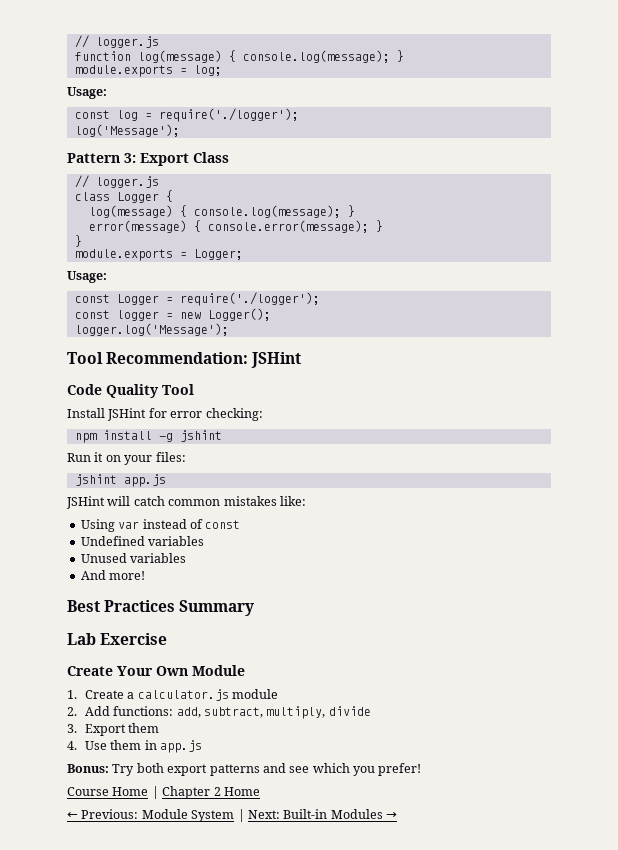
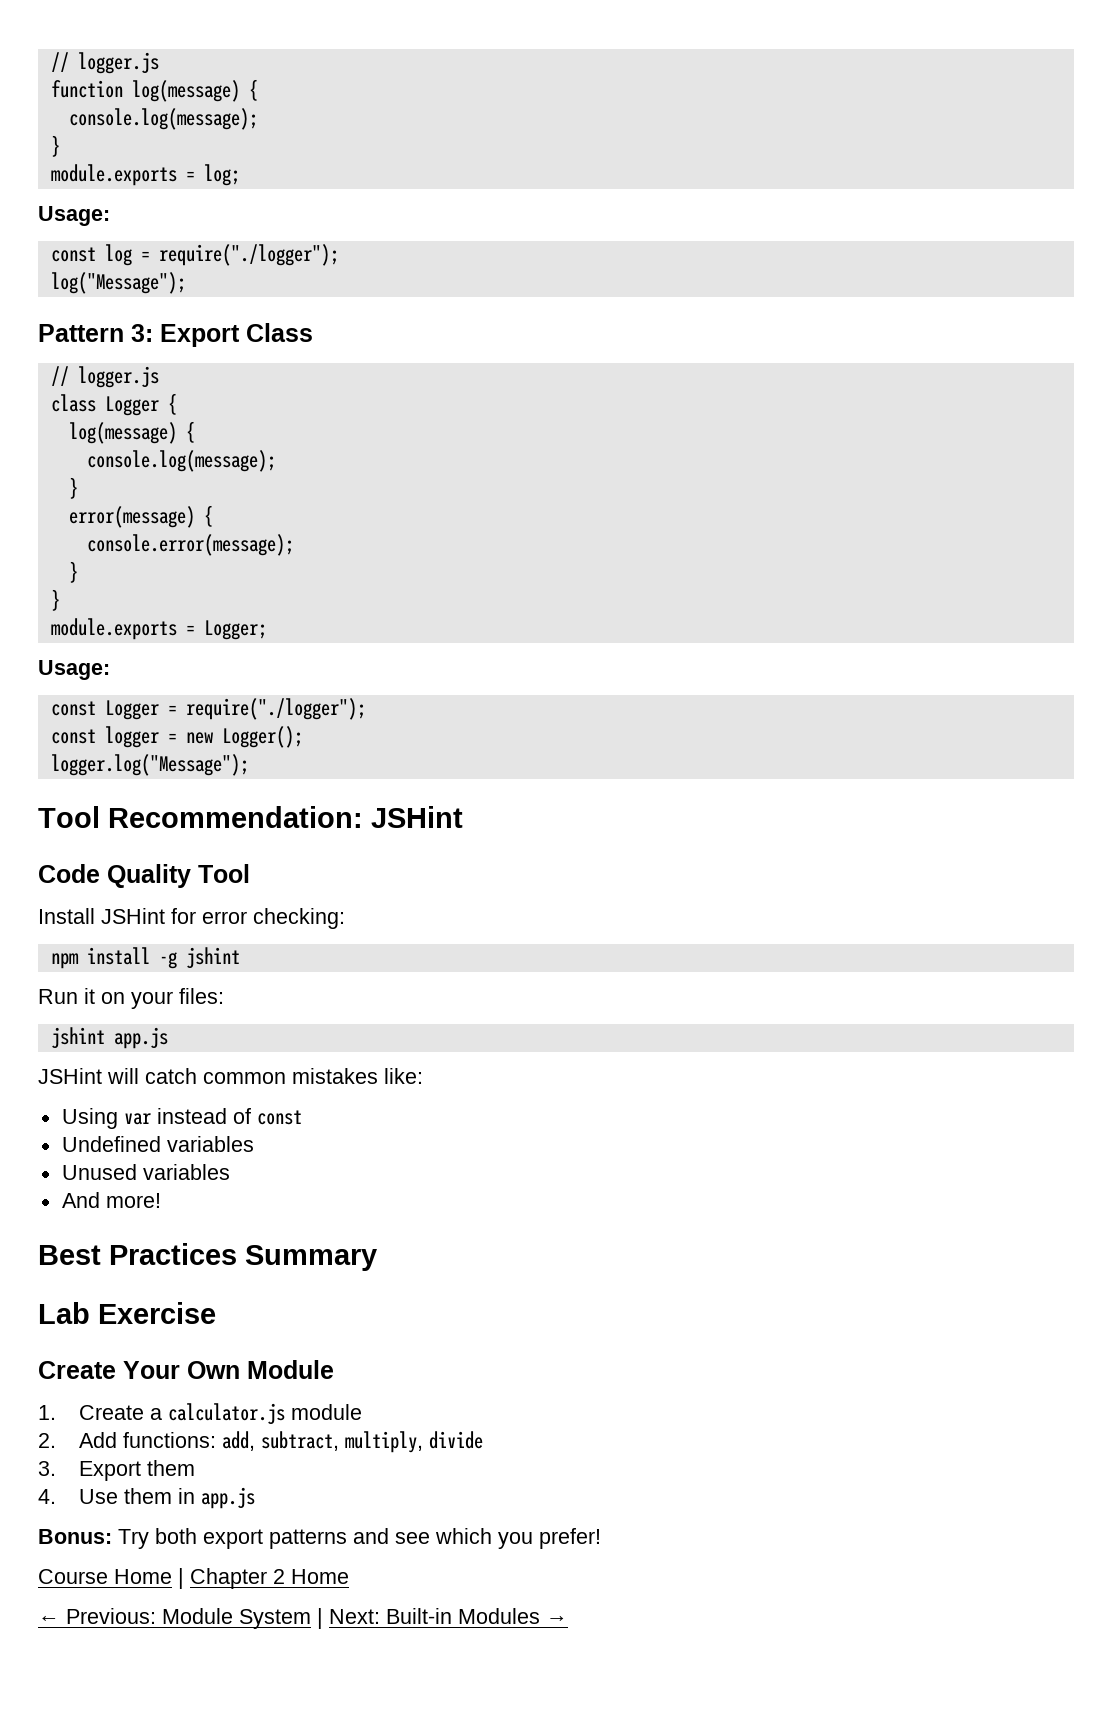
[242,50,390,63] console.log(message); -> [68,108,258,130] // console.log(message); //
[158,108,299,122] [74,124,180,137] require('./logger'); // log('Message'); -> [158,244,339,266] [50,272,186,294] require("./logger"); // log("Message");
[193,205,341,218] console.log(message); -> [86,450,276,472] // console.log(message); //
(201, 226) none -> (213, 516) //
(369, 226) none -> (294, 545) //
[179,292,320,306] require('./logger'); -> [185,698,366,720] require("./logger");
[74,323,229,336] logger.log('Message'); -> [50,754,249,776] logger.log("Message");

